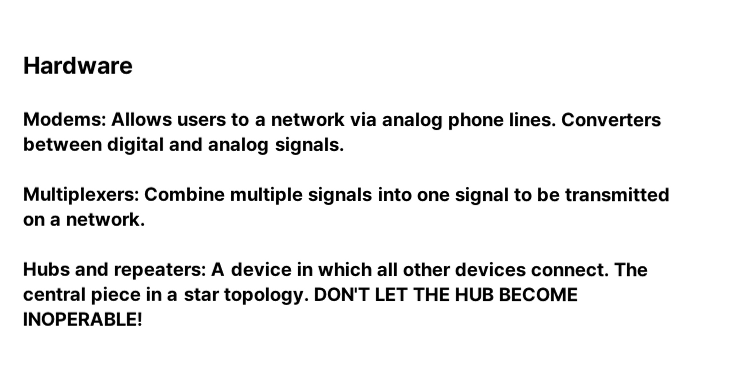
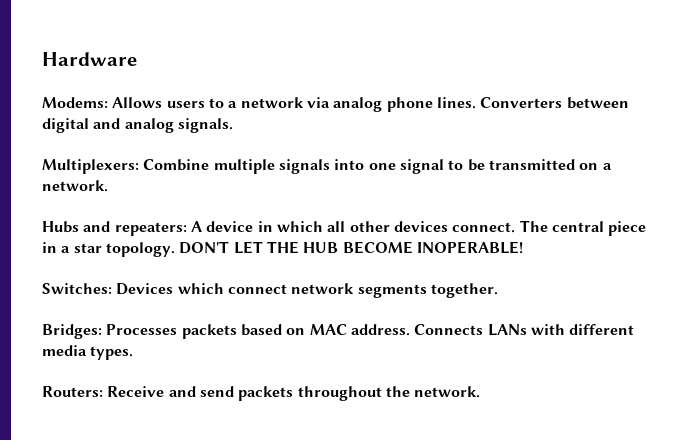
(143, 319) none -> [42,283,498,298] [42,324,635,339] [42,345,134,360] [42,386,481,401] // Switches: Devices which connect network segments together. // Bridges: Processes packets based on MAC address. Connects LANs with different media types. // Routers: Receive and send packets throughout the network.

